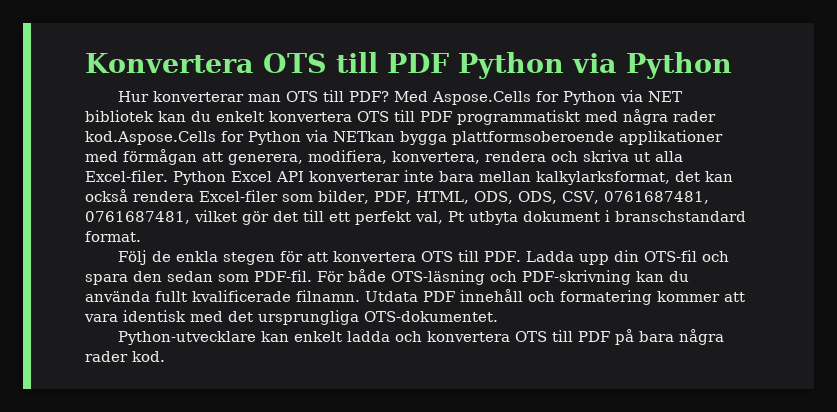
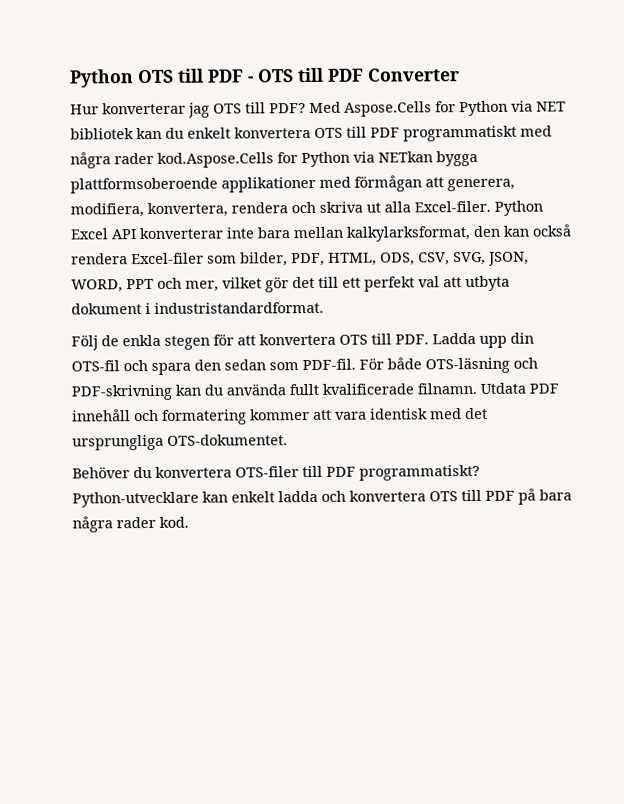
[85,52,732,79] Konvertera OTS till PDF Python via Python -> [69,67,460,88] Python OTS till PDF - OTS till PDF Converter
[247,94,281,102] man -> [188,102,210,118] jag
[674,171,700,182] det -> [473,225,500,238] den
[517,191,709,204] [85,211,190,224] ODS, CSV, 0761687481, 0761687481, -> [418,251,529,266] [71,277,219,293] CSV, SVG, JSON, WORD, PPT och mer,
[415,211,464,224] val, Pt -> [418,276,462,288] val att
[615,211,746,222] [85,231,141,242] branschstandard format. -> [154,301,324,314] industristandardformat.
(498, 316) none -> [72,464,480,481] Behöver du konvertera OTS-filer till PDF programmatiskt?

